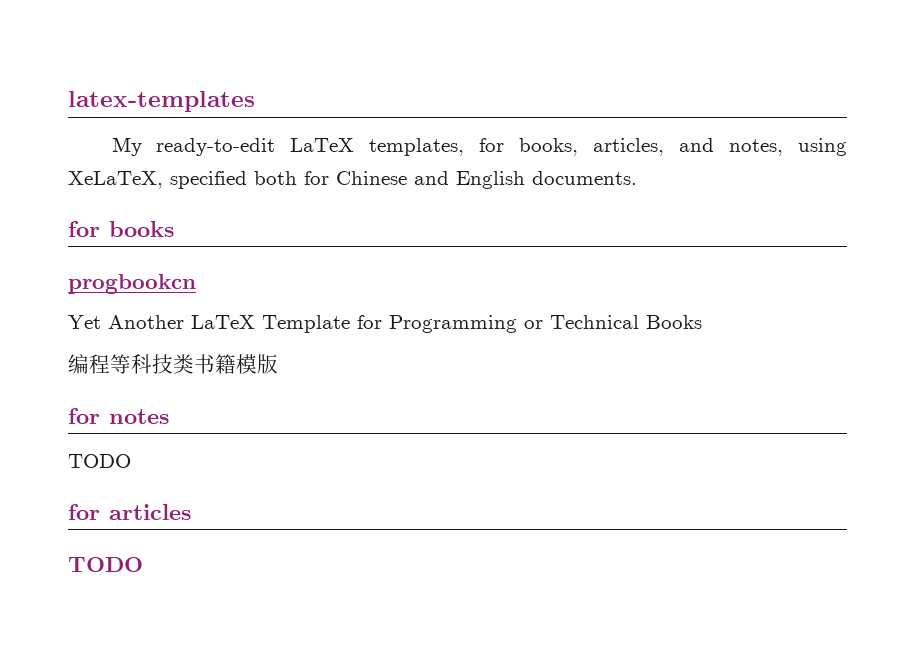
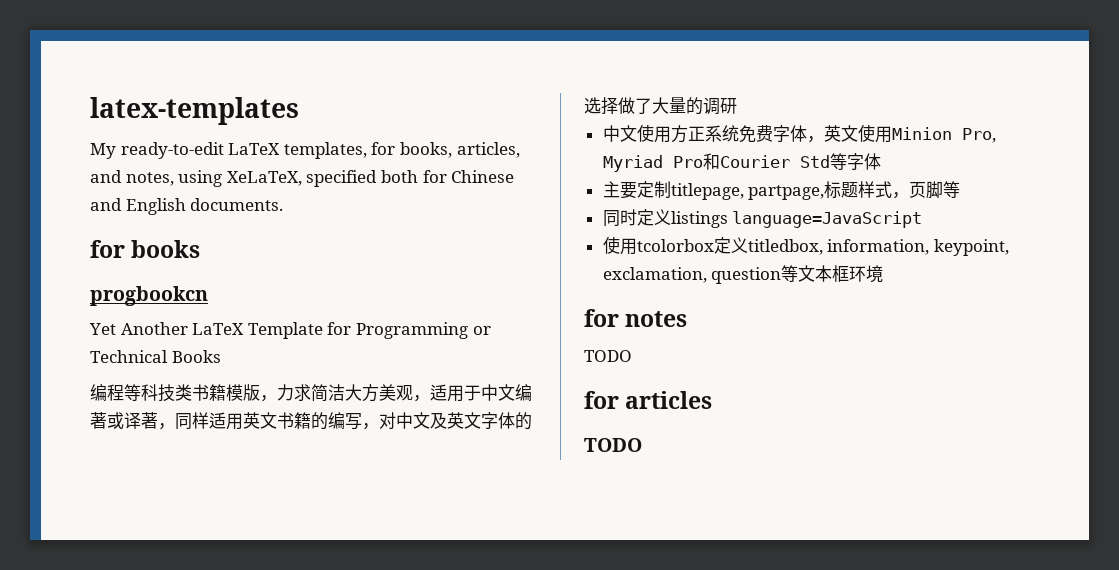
(278, 364) none -> [260,384,532,402] [90,412,532,430] [584,97,737,115] [602,124,996,143] [602,153,881,172] [602,181,961,200] [602,209,923,228] [602,236,1009,256] [602,265,884,284] ，力求简洁大方美观，适用于中文编著或译著，同样适用英文书籍的编写，对中文及英文字体的选择做了大量的调研 // 中文使用方正系统免费字体，英文使用Minion Pro, Myriad Pro和Courier Std等字体 // 主要定制titlepage, partpage,标题样式，页脚等 // 同时定义listings language=JavaScript // 使用tcolorbox定义titledbox, information, keypoint, exclamation, question等文本框环境

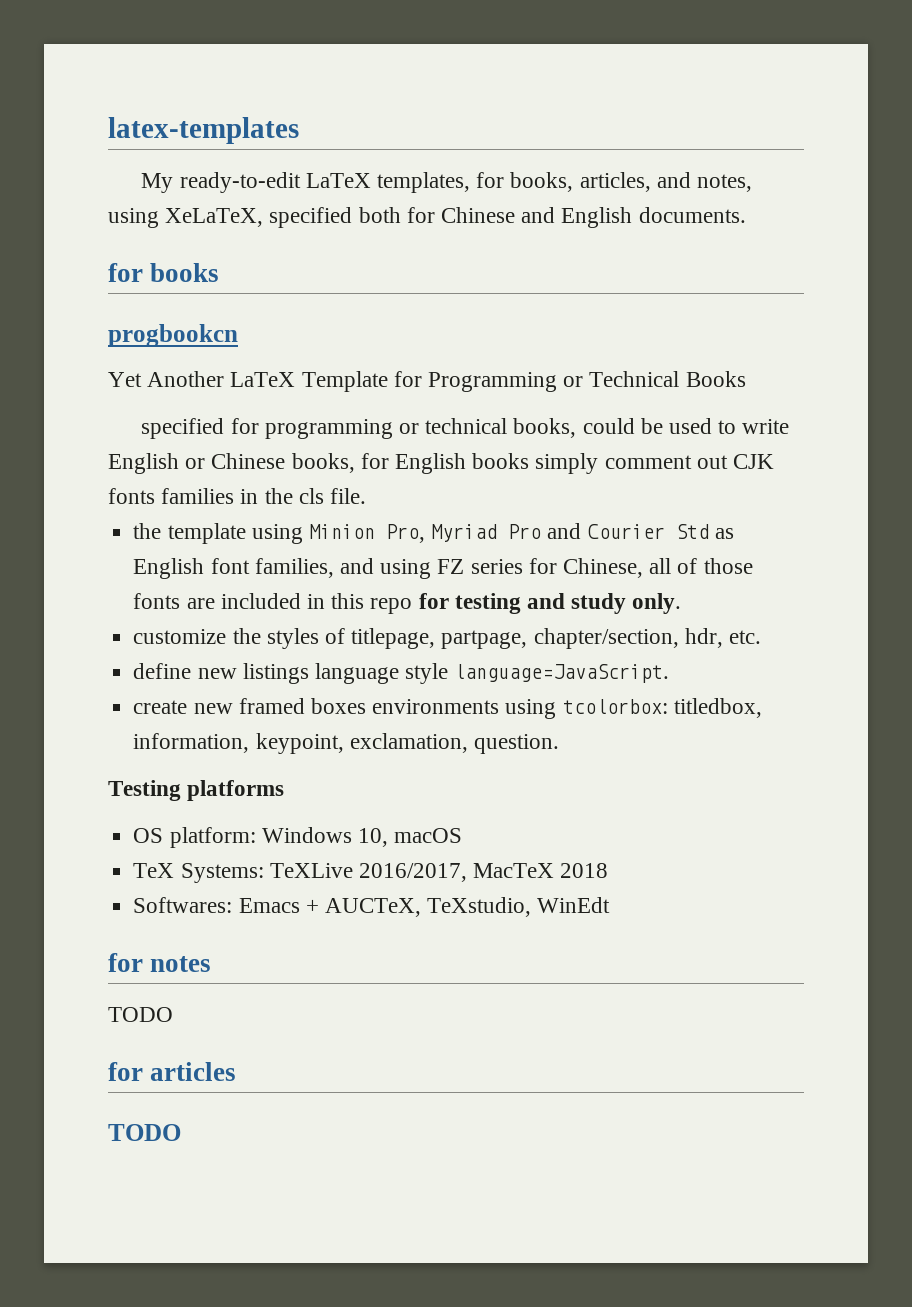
[90,384,532,402] [90,412,532,430] [584,97,737,115] [602,124,892,143] 编程等科技类书籍模版，力求简洁大方美观，适用于中文编著或译著，同样适用英文书籍的编写，对中文及英文字体的选择做了大量的调研 // 中文使用方正系统免费字体，英文使用 -> [141,418,790,439] [108,453,775,474] [108,488,367,504] [133,523,303,544] specified for programming or technical books, could be used to write English or Chinese books, for English books simply comment out CJK fonts families in the cls file. // the template using
[702,153,720,170] 和 -> [547,523,582,539] and
[829,153,881,170] [602,181,961,200] [602,209,923,228] [602,236,1009,256] [602,265,884,284] 等字体 // 主要定制titlepage, partpage,标题样式，页脚等 // 同时定义listings language=JavaScript // 使用tcolorbox定义titledbox, information, keypoint, exclamation, question等文本框环境 -> [714,528,734,539] [133,558,753,579] [133,593,682,614] [133,628,761,649] [133,663,670,684] [133,698,762,719] [133,733,559,754] [108,780,285,801] [133,827,463,848] [133,863,609,883] [133,897,611,917] as English font families, and using FZ series for Chinese, all of those fonts are included in this repo for testing and study only. // customize the styles of titlepage, partpage, chapter/section, hdr, etc. // define new listings language style language=JavaScript. // create new framed boxes environments using tcolorbox: titledbox, information, keypoint, exclamation, question. // Testing platforms // OS platform: Windows 10, macOS // TeX Systems: TeXLive 2016/2017, MacTeX 2018 // Softwares: Emacs + AUCTeX, TeXstudio, WinEdt

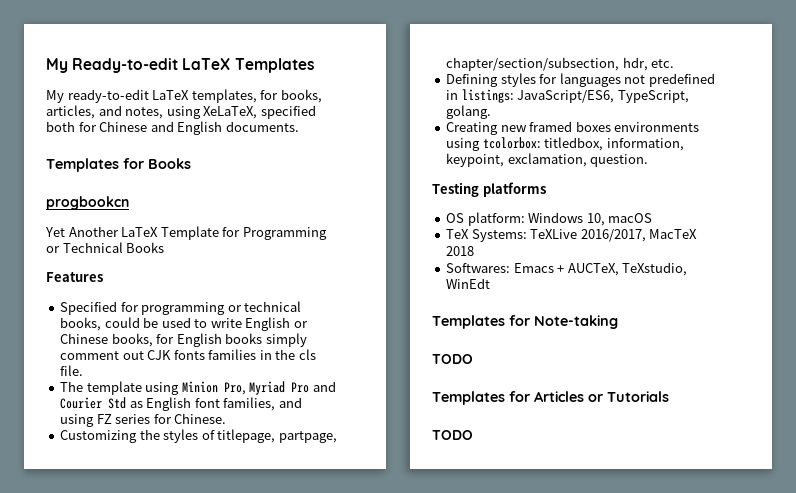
[108,117,299,144] latex-templates -> [46,58,314,73] My Ready-to-edit LaTeX Templates
[108,263,220,282] for books -> [46,158,191,172] Templates for Books
[141,418,225,439] specified -> [46,272,103,282] [60,301,118,315] Features // Specified
[133,523,162,539] the -> [60,381,84,392] The
[562,558,753,578] [133,593,682,614] [133,629,227,644] Chinese, all of those fonts are included in this repo for testing and study only. // customize -> [174,413,227,424] [60,430,138,443] Chinese. // Customizing
[533,628,679,649] chapter/section, -> [446,57,620,71] chapter/section/subsection,
[133,663,670,684] [133,700,188,714] define new listings language style language=JavaScript. // create -> [446,73,715,87] [446,89,689,103] [446,105,492,119] [446,122,499,135] Defining styles for languages not predefined in listings: JavaScript/ES6, TypeScript, golang. // Creating
[108,953,212,972] [108,1007,173,1022] [108,1062,237,1081] for notes // TODO // for articles -> [432,315,618,329] [432,354,473,364] [432,391,669,405] Templates for Note-taking // TODO // Templates for Articles or Tutorials

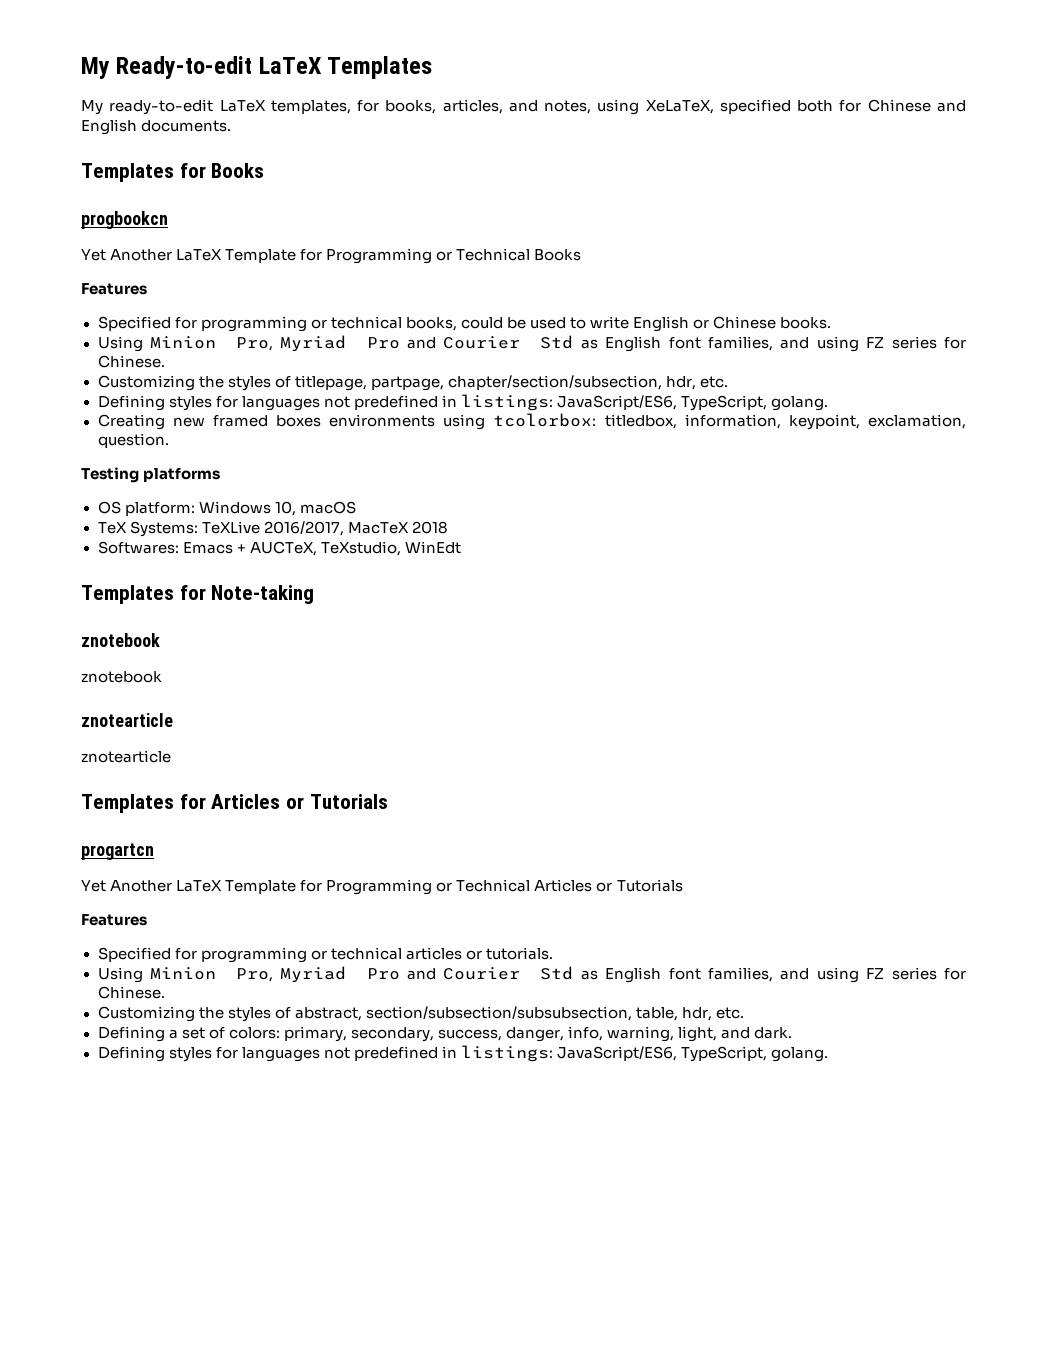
[111,333,307,347] [60,349,316,360] [60,365,84,376] [60,381,180,395] books, for English books simply comment out CJK fonts families in the cls file. // The template using -> [780,317,832,329] [97,336,143,352] books. // Using
[432,354,473,364] TODO -> [81,633,160,647] [81,671,162,683] [81,713,173,727] [81,750,171,763] znotebook // znotebook // znotearticle // znotearticle
[432,430,473,440] TODO -> [81,843,154,860] [81,879,683,895] [81,914,147,926] [97,947,553,963] [97,966,967,983] [97,986,165,999] [97,1006,744,1022] [97,1026,793,1042] [97,1045,828,1062] progartcn // Yet Another LaTeX Template for Programming or Technical Articles or Tutorials // Features // Specified for programming or technical articles or tutorials. // Using Minion Pro, Myriad Pro and Courier Std as English font families, and using FZ series for Chinese. // Customizing the styles of abstract, section/subsection/subsubsection, table, hdr, etc. // Defining a set of colors: primary, secondary, success, danger, info, warning, light, and dark. // Defining styles for languages not predefined in listings: JavaScript/ES6, TypeScript, golang.

